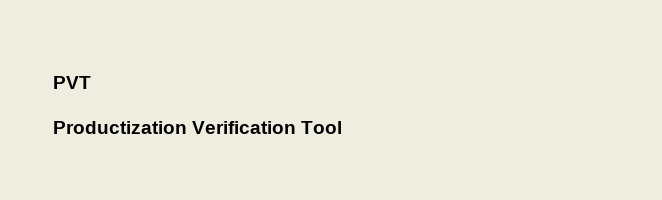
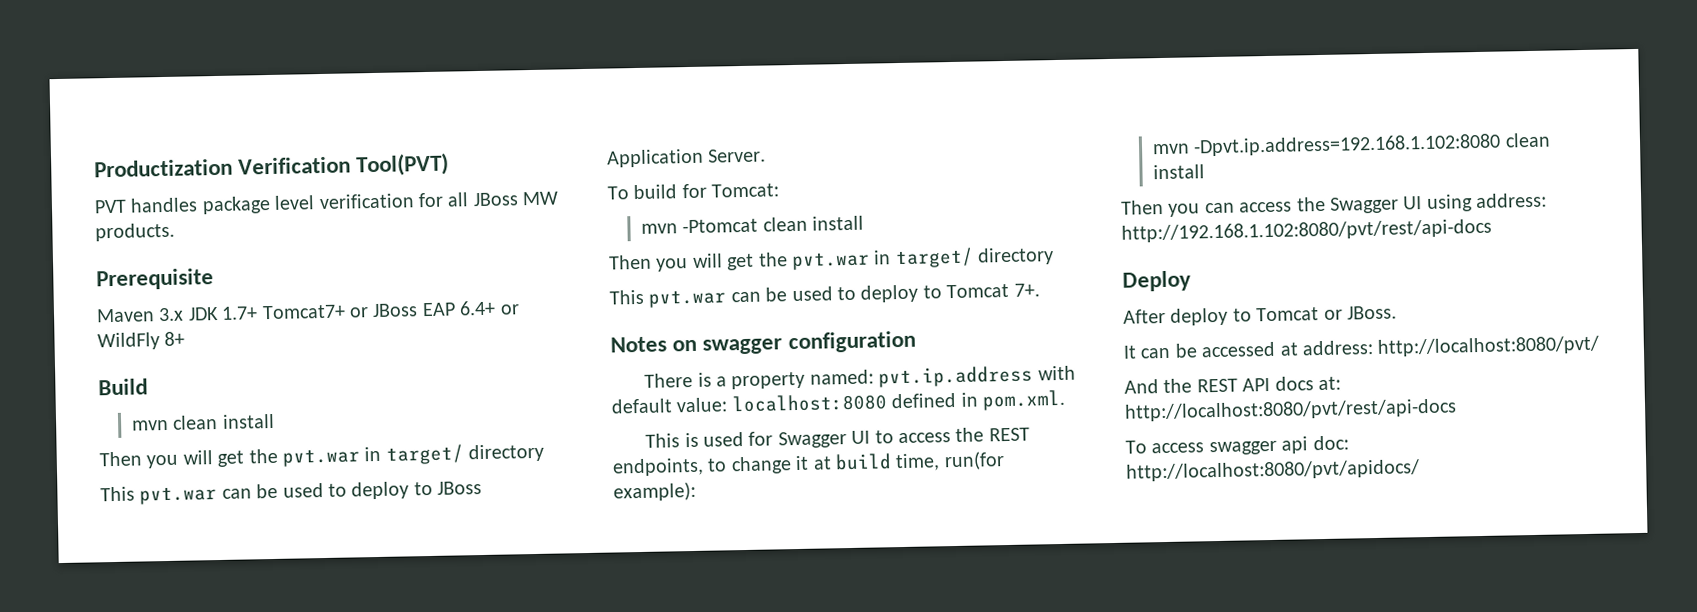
[53,76,91,89] PVT // -> (94, 168) none
[301,121,343,134] Tool -> [356,152,450,177] [94,191,560,215] [95,222,175,242] [96,268,214,291] [96,300,520,323] [97,331,186,351] [98,378,148,396] [131,413,275,431] [99,443,545,469] [100,480,483,505] [606,148,767,168] [607,183,780,200] [640,215,865,234] [608,247,1055,272] [609,283,1040,308] [610,330,916,355] [644,365,1076,390] [611,389,1065,414] [645,427,1030,449] [612,451,1005,477] [613,481,696,502] [1151,132,1551,157] [1152,164,1205,180] [1121,192,1548,217] [1121,218,1492,243] [1122,270,1191,292] [1123,305,1397,326] [1123,335,1601,359] [1124,376,1341,394] [1124,398,1457,422] [1125,435,1349,456] [1126,459,1420,482] Tool(PVT) // PVT handles package level verification for all JBoss MW products. // Prerequisite // Maven 3.x JDK 1.7+ Tomcat7+ or JBoss EAP 6.4+ or WildFly 8+ // Build // mvn clean install // Then you will get the pvt.war in target/ directory // This pvt.war can be used to deploy to JBoss Application Server. // To build for Tomcat: // mvn -Ptomcat clean install // Then you will get the pvt.war in target/ directory // This pvt.war can be used to deploy to Tomcat 7+. // Notes on swagger configuration // There is a property named: pvt.ip.address with default value: localhost:8080 defined in pom.xml. // This is used for Swagger UI to access the REST endpoints, to change it at build time, run(for example): // mvn -Dpvt.ip.address=192.168.1.102:8080 clean install // Then you can access the Swagger UI using address: http://192.168.1.102:8080/pvt/rest/api-docs // Deploy // After deploy to Tomcat or JBoss. // It can be accessed at address: http://localhost:8080/pvt/ // And the REST API docs at: http://localhost:8080/pvt/rest/api-docs // To access swagger api doc: http://localhost:8080/pvt/apidocs/

